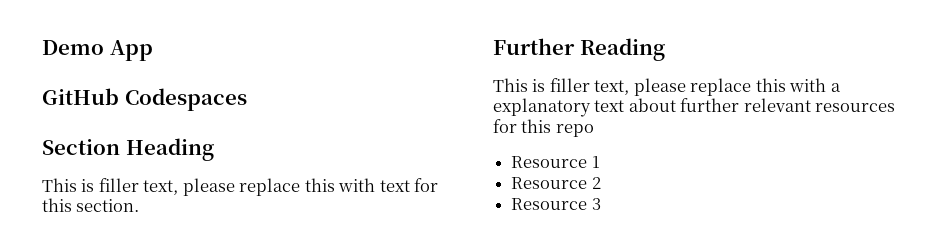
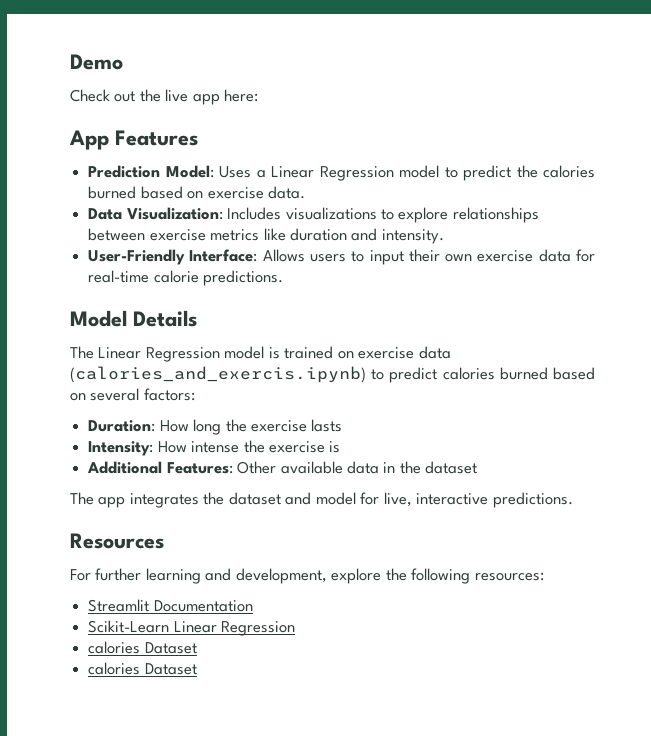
[109,40,153,61] [42,88,247,111] [42,138,214,161] [42,178,439,196] [42,198,140,212] [493,38,665,61] [493,78,841,96] [493,98,896,117] [493,119,594,137] [511,156,600,168] [511,177,601,189] [511,198,601,210] App // GitHub Codespaces // Section Heading // This is filler text, please replace this with text for this section. // Further Reading // This is filler text, please replace this with a explanatory text about further relevant resources for this repo // Resource 1 // Resource 2 // Resource 3 -> [70,89,259,105] [69,130,198,150] [88,165,596,181] [88,186,305,199] [88,207,539,223] [88,228,444,244] [88,249,596,265] [88,270,284,286] [70,310,197,327] [70,346,451,362] [70,366,595,383] [70,388,195,401] [88,419,343,435] [88,440,341,456] [87,461,478,474] [70,492,573,508] [70,533,164,549] [70,568,544,584] [88,599,253,612] [88,620,296,636] [88,641,197,654] [88,662,197,675] // Check out the live app here: // App Features // Prediction Model: Uses a Linear Regression model to predict the calories burned based on exercise data. // Data Visualization: Includes visualizations to explore relationships between exercise metrics like duration and intensity. // User-Friendly Interface: Allows users to input their own exercise data for real-time calorie predictions. // Model Details // The Linear Regression model is trained on exercise data (calories_and_exercis.ipynb) to predict calories burned based on several factors: // Duration: How long the exercise lasts // Intensity: How intense the exercise is // Additional Features: Other available data in the dataset // The app integrates the dataset and model for live, interactive predictions. // Resources // For further learning and development, explore the following resources: // Streamlit Documentation // Scikit-Learn Linear Regression // calories Dataset // calories Dataset

